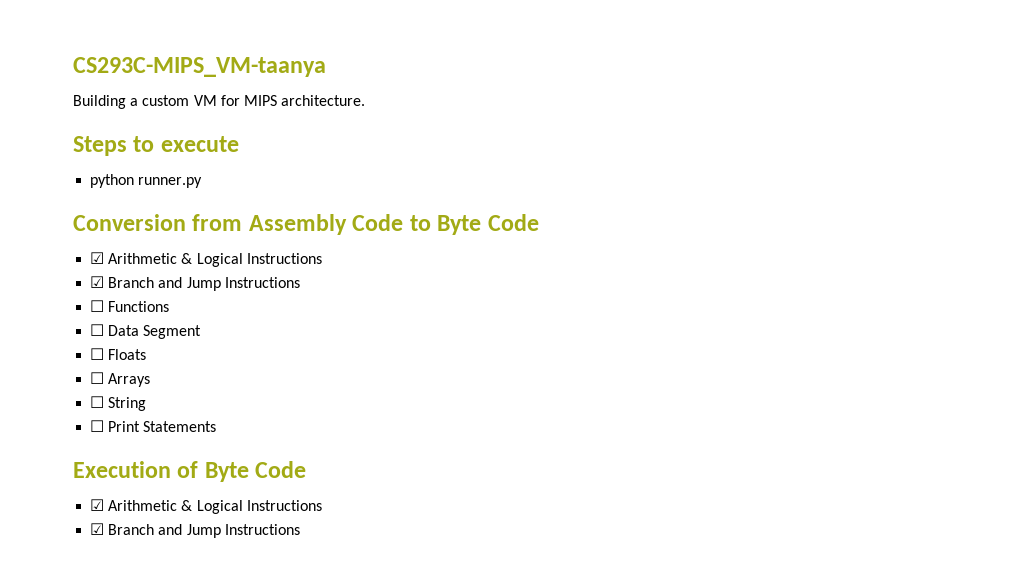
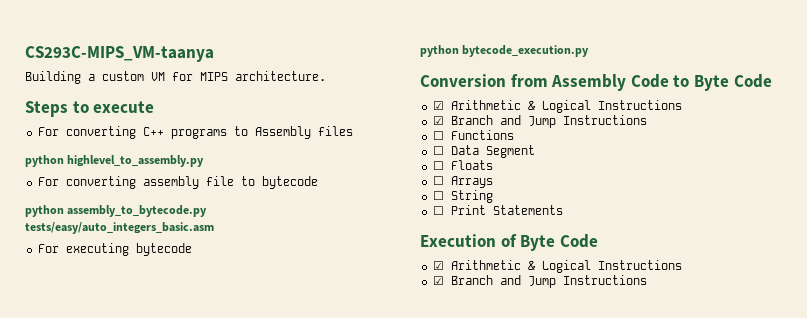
[90,174,203,188] python runner.py -> [37,126,353,139] [25,155,205,167] [37,176,318,189] [25,205,208,217] [25,222,214,234] [37,243,192,256] [420,45,590,57] For converting C++ programs to Assembly files // python highlevel_to_assembly.py // For converting assembly file to bytecode // python assembly_to_bytecode.py tests/easy/auto_integers_basic.asm // For executing bytecode // python bytecode_execution.py

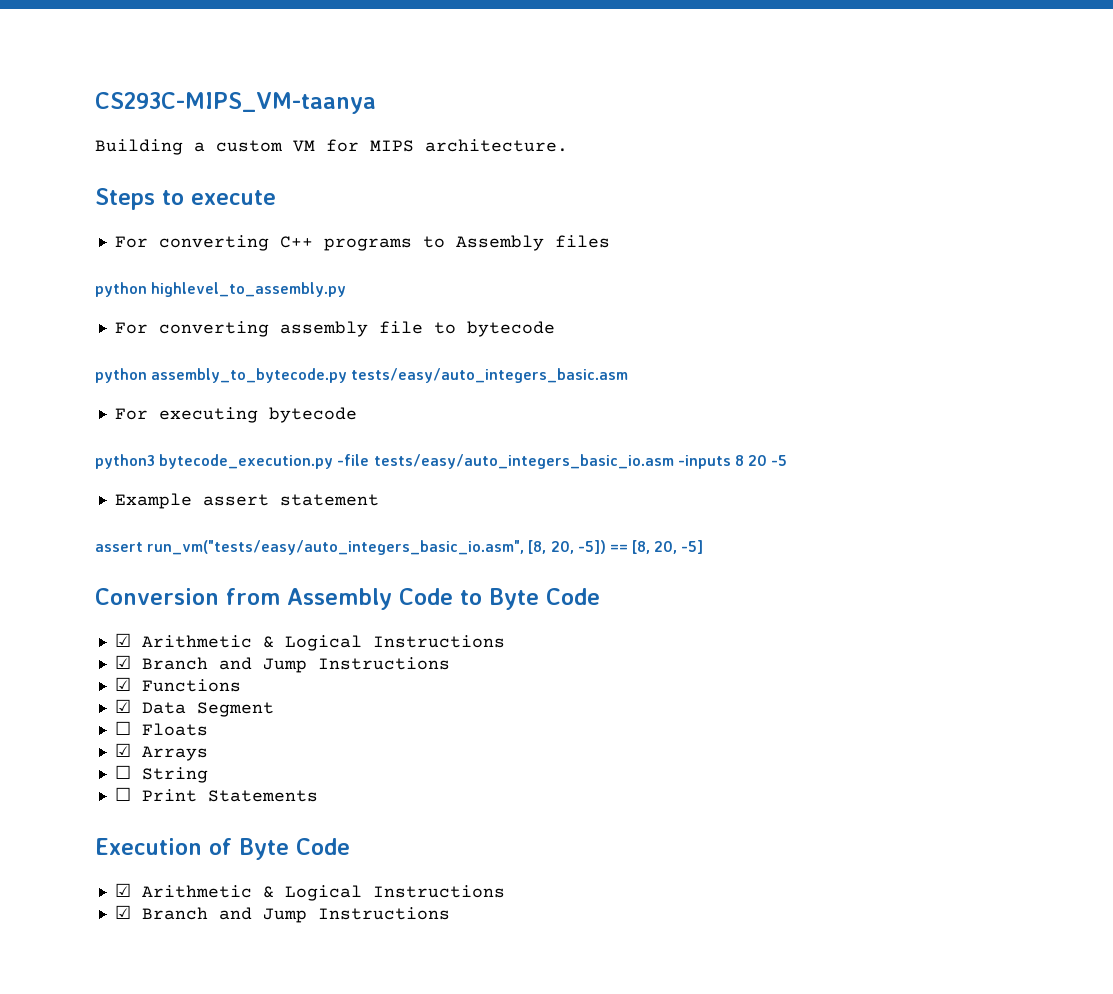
[420,45,459,57] python -> [95,454,155,469] python3
(590, 51) none -> [337,454,788,469] [114,493,379,509] [95,540,704,555] -file tests/easy/auto_integers_basic_io.asm -inputs 8 20 -5 // Example assert statement // assert run_vm("tests/easy/auto_integers_basic_io.asm", [8, 20, -5]) == [8, 20, -5]
[432,131,444,140] ☐ -> [114,677,131,691] ☑
[432,146,444,155] ☐ -> [114,699,131,713] ☑
[432,176,444,185] ☐ -> [114,743,131,757] ☑

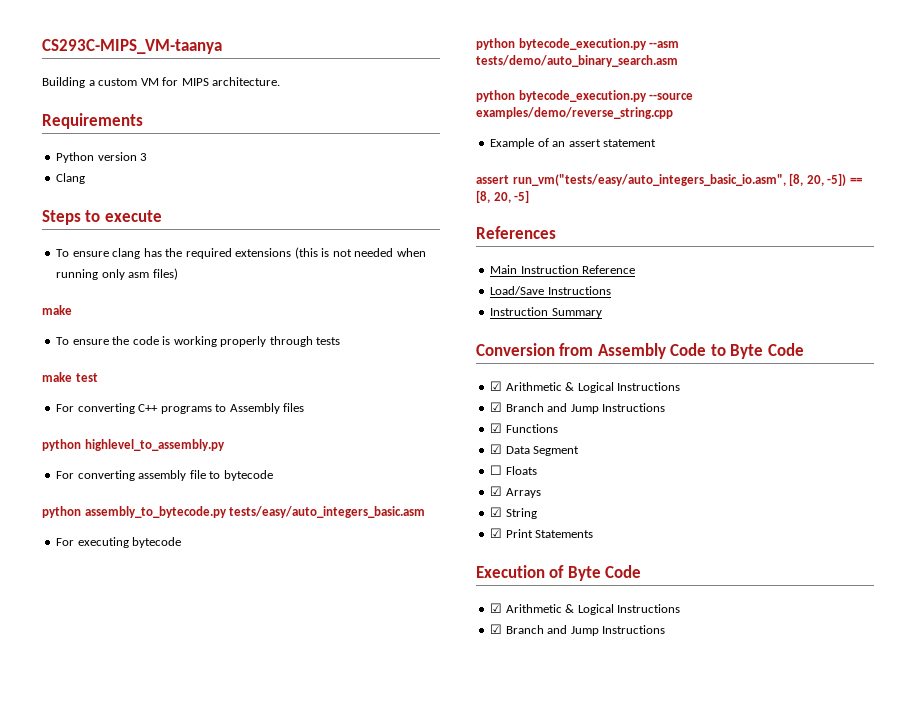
[95,188,276,210] Steps to execute -> [42,113,143,129] [56,152,148,163] [56,173,86,184] [42,210,162,225] [56,247,426,259] [56,268,178,280] [42,305,72,315] [56,336,341,347] [42,372,98,382] Requirements // Python version 3 // Clang // Steps to execute // To ensure clang has the required extensions (this is not needed when running only asm files) // make // To ensure the code is working properly through tests // make test
[95,454,788,469] python3 bytecode_execution.py -file tests/easy/auto_integers_basic_io.asm -inputs 8 20 -5 -> [476,38,680,50] [476,55,678,67] [476,90,694,102] [476,107,673,119] python bytecode_execution.py --asm tests/demo/auto_binary_search.asm // python bytecode_execution.py --source examples/demo/reverse_string.cpp
(192, 501) none -> [537,138,566,147] of an
(704, 547) none -> [476,226,556,239] [490,265,636,274] [490,286,611,295] [490,307,602,318] // References // Main Instruction Reference // Load/Save Instructions // Instruction Summary
[114,765,131,779] ☐ -> [490,507,503,517] ☑
[114,787,131,801] ☐ -> [490,528,503,538] ☑

